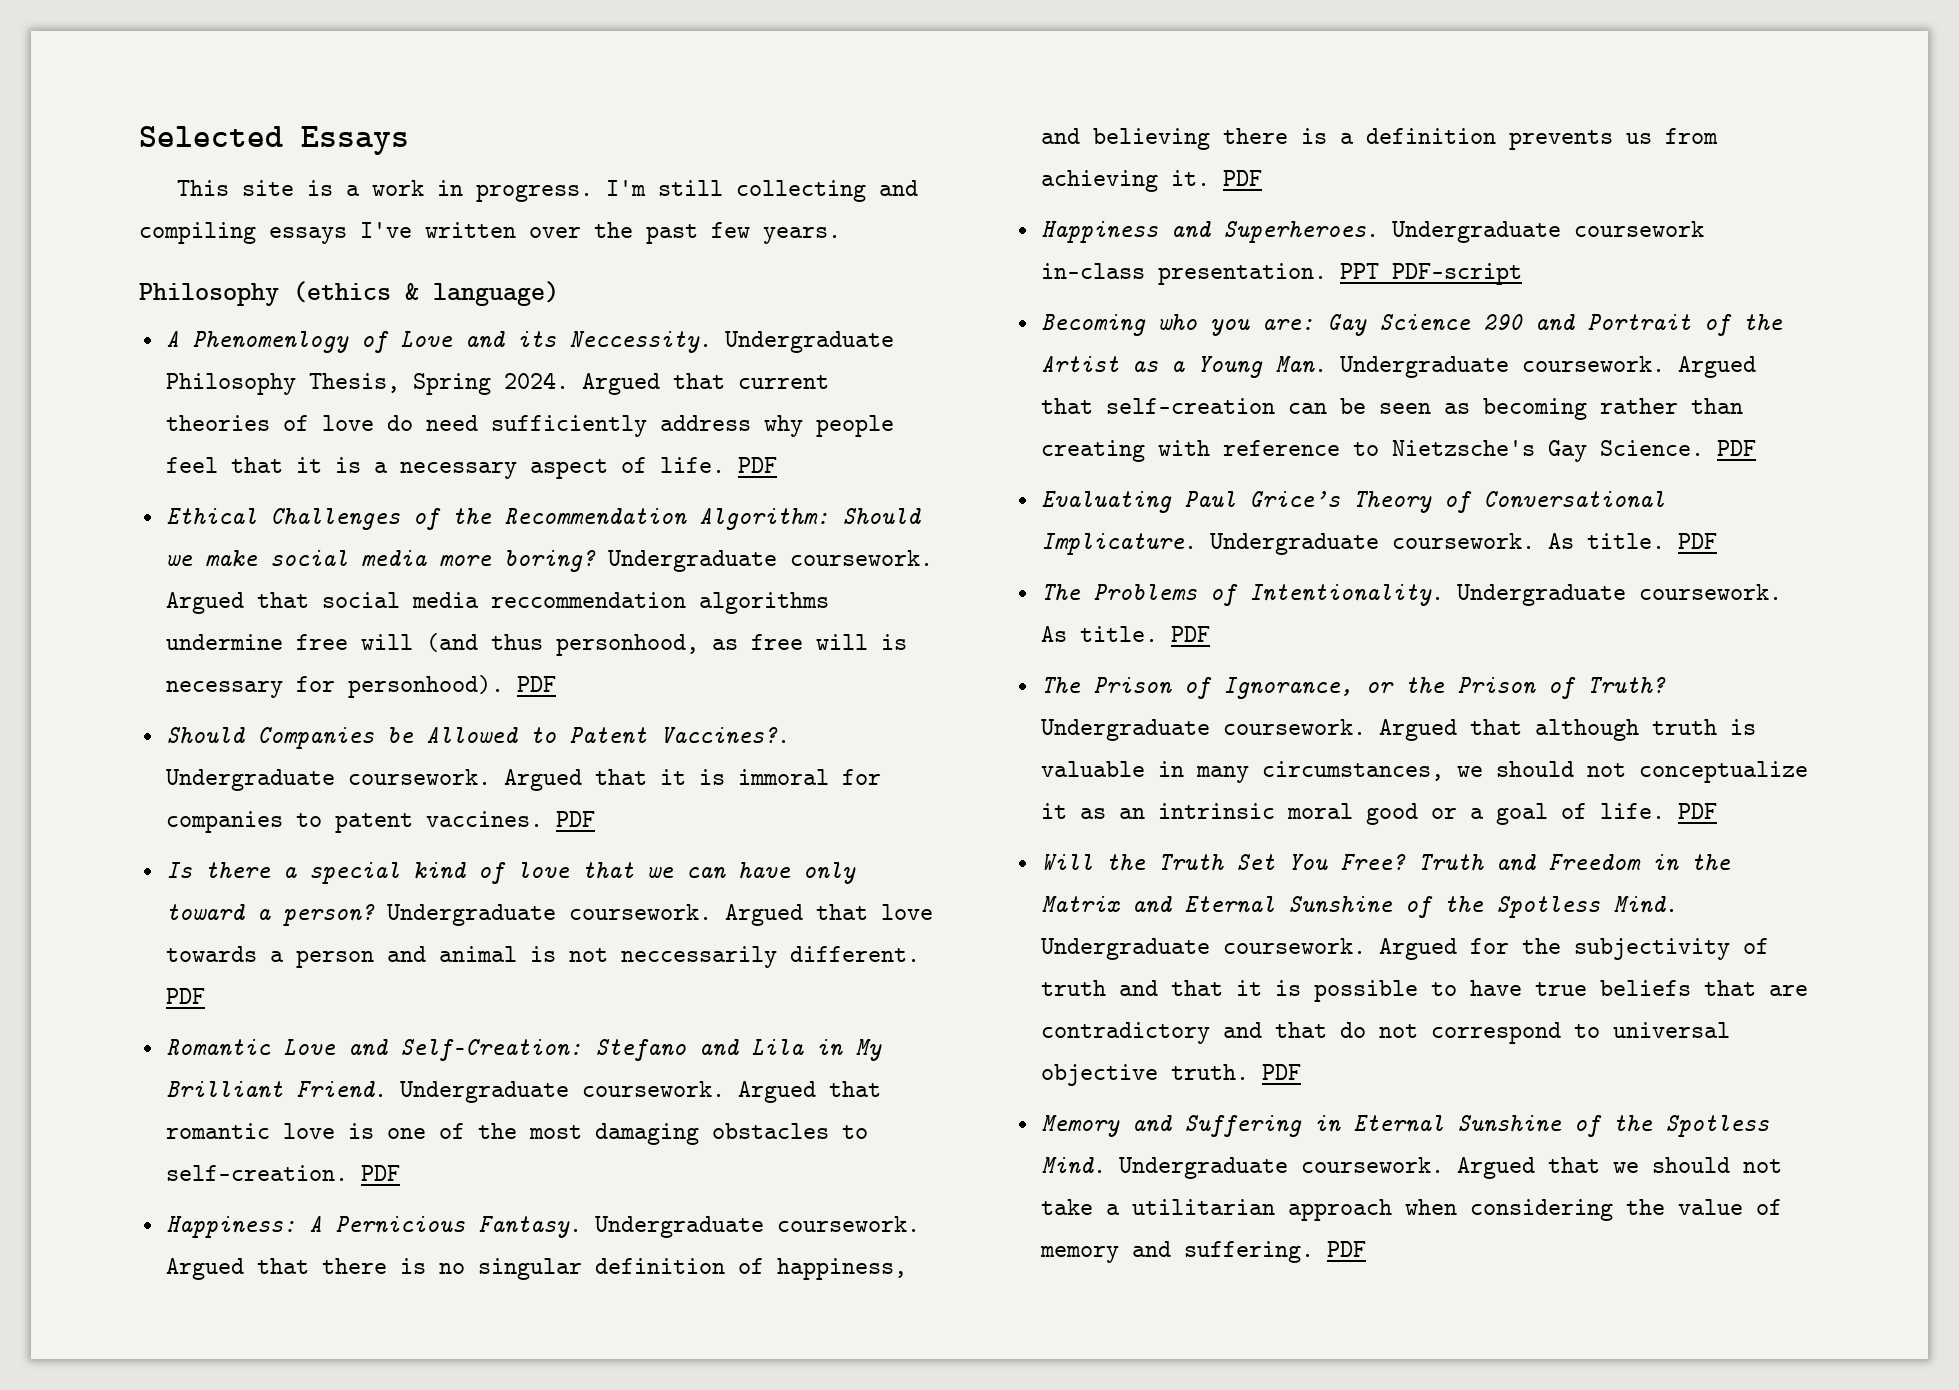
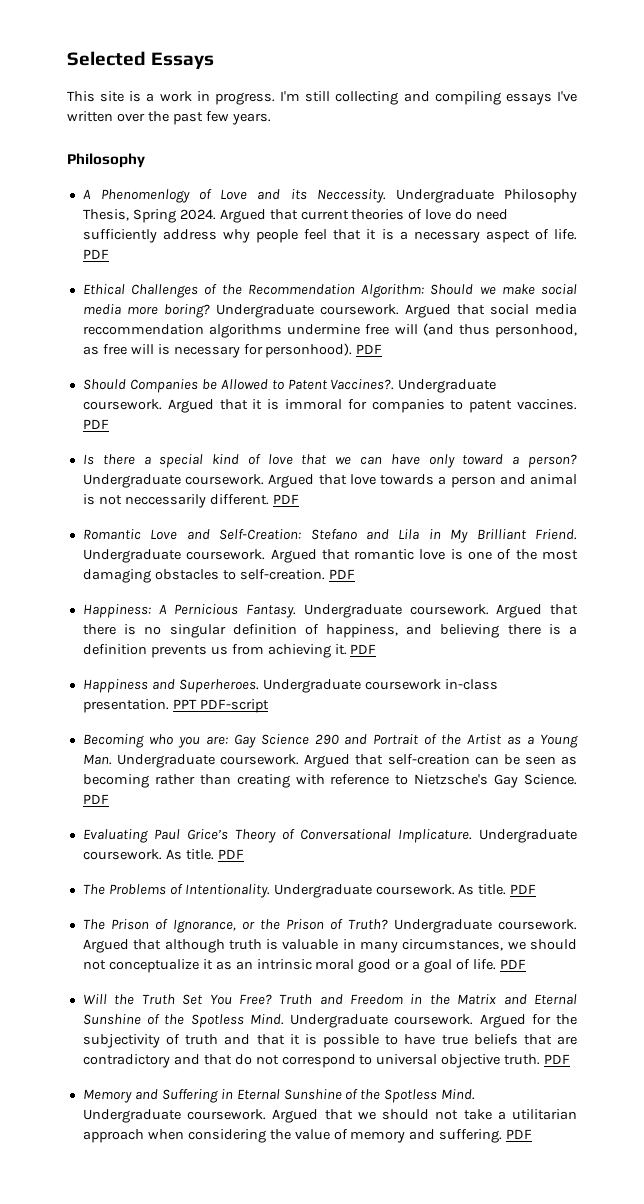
[293,281,559,306] (ethics & language) -> (145, 160) none

